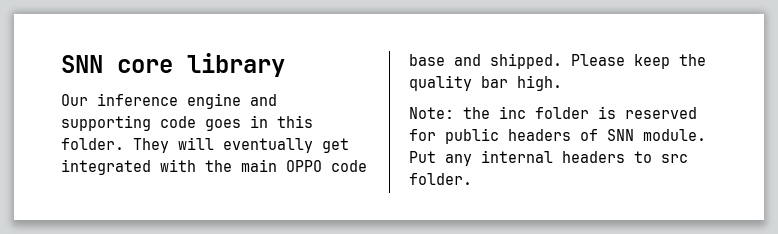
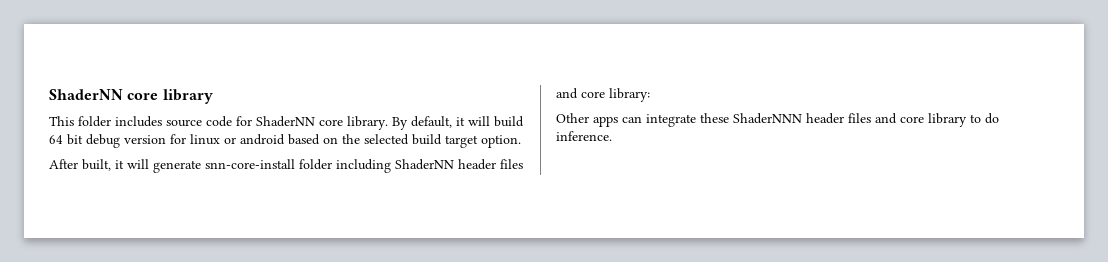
[61,55,103,73] SNN -> [49,89,123,100] ShaderNN
[61,93,277,109] [61,115,313,131] [61,137,349,153] [61,159,367,175] [409,53,706,69] [409,75,562,91] [409,106,697,119] [409,128,706,144] [409,150,688,166] [409,173,472,185] Our inference engine and supporting code goes in this folder. They will eventually get integrated with the main OPPO code base and shipped. Please keep the quality bar high. // Note: the inc folder is reserved for public headers of SNN module. Put any internal headers to src folder. -> [49,116,524,130] [49,134,521,148] [49,159,523,173] [556,88,650,102] [556,113,999,127] [556,131,612,141] This folder includes source code for ShaderNN core library. By default, it will build 64 bit debug version for linux or android based on the selected build target option. // After built, it will generate snn-core-install folder including ShaderNN header files and core library: // Other apps can integrate these ShaderNNN header files and core library to do inference.

